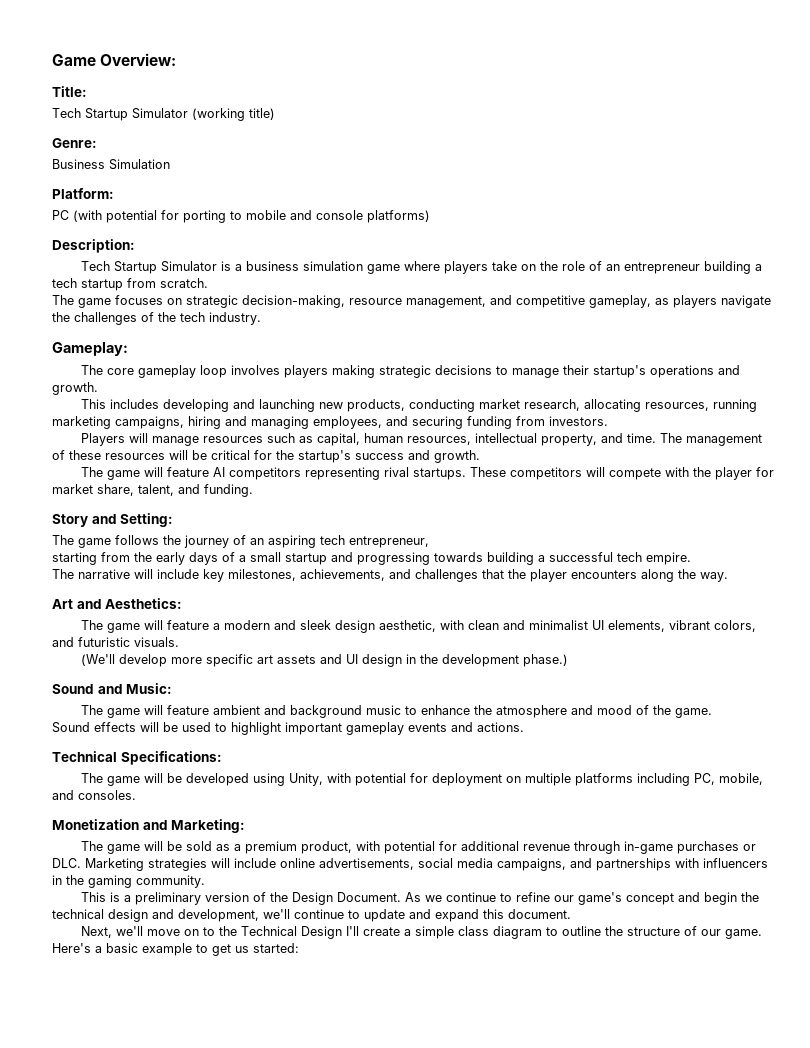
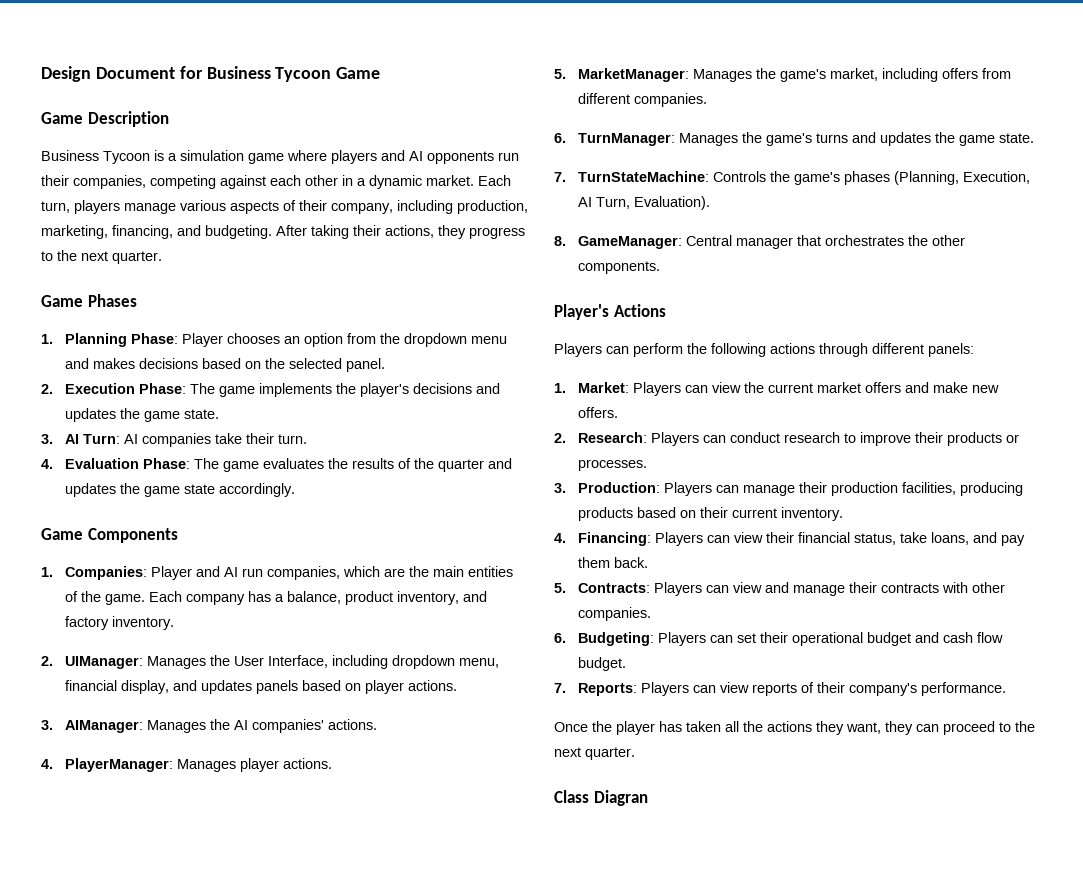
[52,53,177,66] [52,86,87,97] [52,108,275,121] [52,138,97,148] [52,159,170,170] [52,188,114,199] [52,210,430,223] [52,239,135,253] [80,261,299,274] Game Overview: // Title: // Tech Startup Simulator (working title) // Genre: // Business Simulation // Platform: // PC (with potential for porting to mobile and console platforms) // Description: // Tech Startup Simulator is a business -> [41,66,381,82] [41,111,169,127] [41,150,177,164] Design Document for Business Tycoon Game // Game Description // Business Tycoon is a
[491,261,762,274] [52,278,208,291] [52,295,771,308] [52,312,261,325] [52,342,128,356] [80,365,740,378] [52,382,98,395] [80,399,757,412] [52,416,608,429] [80,433,762,446] [52,450,480,463] [80,467,774,480] [52,484,253,497] [52,513,174,527] [52,535,429,548] [52,552,691,565] [52,569,728,582] [52,598,183,609] [80,620,756,633] [52,637,179,647] [80,654,568,667] [52,683,173,694] [80,705,712,718] [52,722,524,735] [52,751,222,765] [80,773,763,786] [52,790,136,800] [52,819,246,833] [80,841,756,854] [52,858,768,871] [52,875,205,888] [80,892,759,905] [52,909,571,922] [80,926,762,939] [52,943,299,956] take on the role of an entrepreneur building a tech startup from scratch. // The game focuses on strategic decision-making, resource management, and competitive gameplay, as players navigate the challenges of the tech industry. // Gameplay: // The core gameplay loop involves players making strategic decisions to manage their startup's operations and growth. // This includes developing and launching new products, conducting market research, allocating resources, running marketing campaigns, hiring and managing employees, and securing funding from investors. // Players will manage resources such as capital, human resources, intellectual property, and time. The management of these resources will be critical for the startup's success and growth. // The game will feature AI competitors representing rival startups. These competitors will compete with the player for market share, talent, and funding. // Story and Setting: // The game follows the journey of an aspiring tech entrepreneur, // starting from the early days of a small startup and progressing towards building a successful tech empire. // The narrative will include key milestones, achievements, and challenges that the player encounters along the way. // Art and Aesthetics: // The game will feature a modern and sleek design aesthetic, with clean and minimalist UI elements, vibrant colors, and futuristic visuals. // (We'll develop more specific art assets and UI design in the development phase.) // Sound and Music: // The game will feature ambient and background music to enhance the atmosphere and mood of the game. // Sound effects will be used to highlight important gameplay events and actions. // Technical Specifications: // The game will be developed using Unity, with potential for deployment on multiple platforms including PC, mobile, and consoles. // Monetization and Marketing: // The game will be sold as a premium product, with potential for additional revenue through in-game purchases or DLC. Marketing strategies will include online advertisements, social media campaigns, and partnerships with influencers in the gaming community. // This is a preliminary version of the Design Document. As we continue to refine our game's concept and begin the technical design and development, we'll continue to update and expand this document. // Next, we'll move on to the Technical Design I'll create a simple class diagram to outline the structure of our game. Here's a basic example to get us started: -> [381,150,519,164] [41,175,511,189] [41,200,528,214] [41,225,525,239] [41,250,162,264] [41,294,137,307] [41,333,508,347] [65,358,386,372] [41,383,501,397] [65,408,220,422] [41,433,308,447] [41,458,513,472] [65,483,296,497] [41,528,178,543] [41,566,514,580] [65,591,488,605] [65,616,175,630] [41,655,500,669] [65,680,458,694] [41,719,378,733] [41,758,333,772] [554,68,1012,82] [578,93,708,107] [554,132,1035,146] [554,171,1031,185] [578,196,711,210] [554,235,966,249] [578,261,661,274] [554,304,666,320] [554,343,974,357] [554,382,1000,396] [578,407,619,418] [554,432,1020,446] [578,459,648,471] [554,482,1024,496] [578,507,844,521] [554,532,1026,546] [578,557,649,568] [554,582,1006,596] [578,607,652,621] [554,632,1004,646] [578,657,627,671] [554,682,1007,696] [554,721,1035,735] [554,747,635,760] [554,790,648,806] and AI opponents run their companies, competing against each other in a dynamic market. Each turn, players manage various aspects of their company, including production, marketing, financing, and budgeting. After taking their actions, they progress to the next quarter. // Game Phases // 1. Planning Phase: Player chooses an option from the dropdown menu and makes decisions based on the selected panel. // 2. Execution Phase: The game implements the player's decisions and updates the game state. // 3. AI Turn: AI companies take their turn. // 4. Evaluation Phase: The game evaluates the results of the quarter and updates the game state accordingly. // Game Components // 1. Companies: Player and AI run companies, which are the main entities of the game. Each company has a balance, product inventory, and factory inventory. // 2. UIManager: Manages the User Interface, including dropdown menu, financial display, and updates panels based on player actions. // 3. AIManager: Manages the AI companies' actions. // 4. PlayerManager: Manages player actions. // 5. MarketManager: Manages the game's market, including offers from different companies. // 6. TurnManager: Manages the game's turns and updates the game state. // 7. TurnStateMachine: Controls the game's phases (Planning, Execution, AI Turn, Evaluation). // 8. GameManager: Central manager that orchestrates the other components. // Player's Actions // Players can perform the following actions through different panels: // 1. Market: Players can view the current market offers and make new offers. // 2. Research: Players can conduct research to improve their products or processes. // 3. Production: Players can manage their production facilities, producing products based on their current inventory. // 4. Financing: Players can view their financial status, take loans, and pay them back. // 5. Contracts: Players can view and manage their contracts with other companies. // 6. Budgeting: Players can set their operational budget and cash flow budget. // 7. Reports: Players can view reports of their company's performance. // Once the player has taken all the actions they want, they can proceed to the next quarter. // Class Diagran

